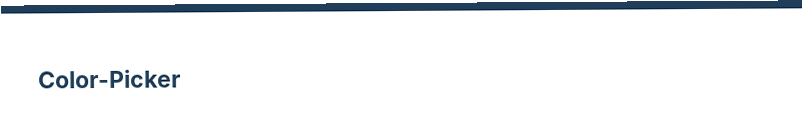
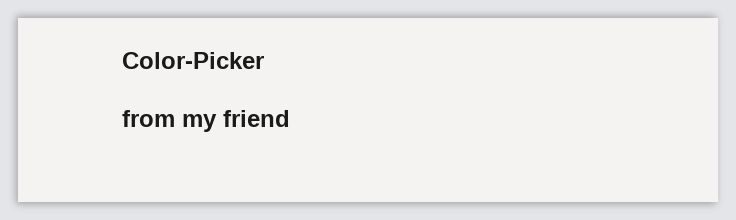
(181, 79) none -> [122,110,290,132] // from my friend

